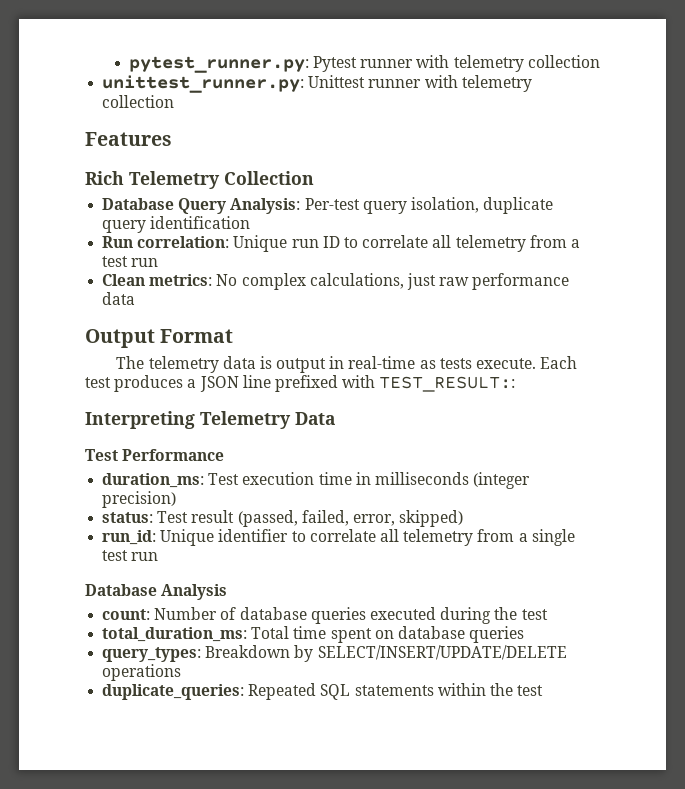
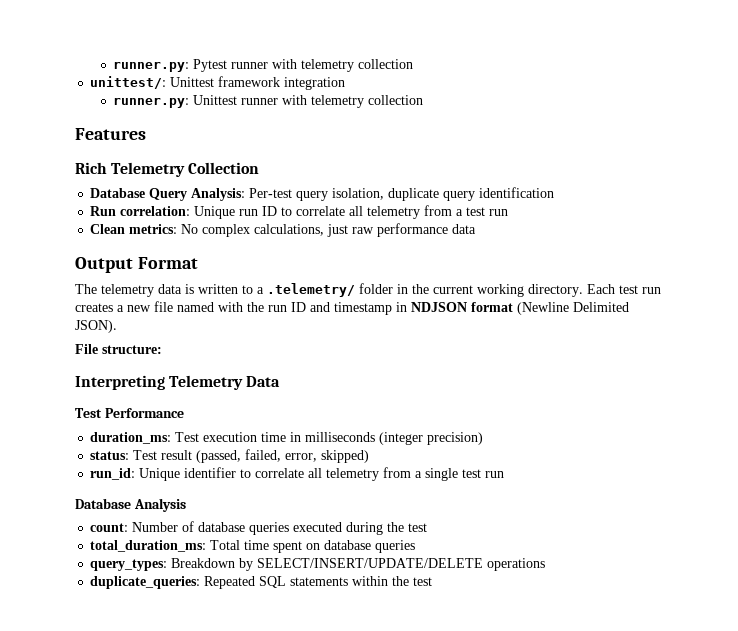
[128,56,309,73] pytest_runner.py: -> [113,62,190,72] runner.py:
[102,75,305,93] unittest_runner.py: -> [90,76,346,90] [113,98,190,108] unittest/: Unittest framework integration // runner.py:
[276,356,578,373] [85,375,516,392] output in real-time as tests execute. Each test produces a JSON line prefixed with TEST_RESULT:: -> [198,283,661,297] [75,301,629,315] [75,320,117,333] [75,344,162,354] written to a .telemetry/ folder in the current working directory. Each test run creates a new file named with the run ID and timestamp in NDJSON format (Newline Delimited JSON). // File structure:

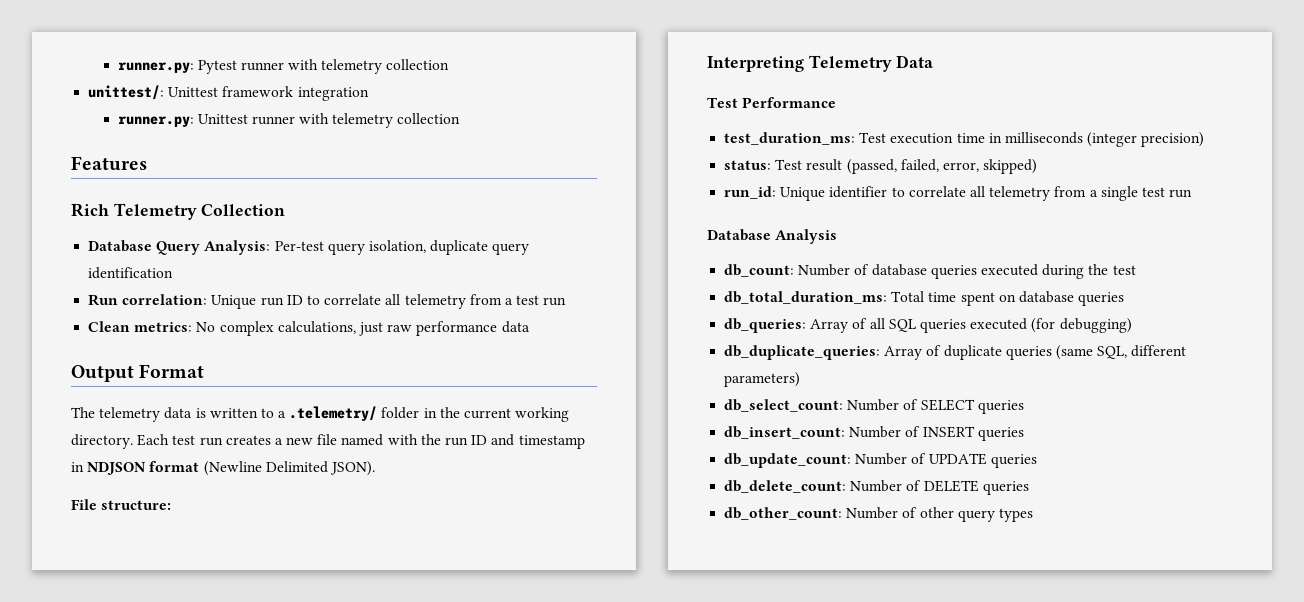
[90,432,172,444] duration_ms: -> [724,132,856,145] test_duration_ms:
[90,523,129,532] count: -> [724,264,795,277] db_count:
[90,540,207,552] total_duration_ms: -> [724,291,888,304] db_total_duration_ms:
[90,558,546,571] [90,576,433,589] query_types: Breakdown by SELECT/INSERT/UPDATE/DELETE operations // duplicate_queries: Repeated SQL statements within the test -> [724,318,1132,333] [724,345,1187,360] [724,372,801,387] [724,399,1024,414] [724,426,1024,441] [724,453,1037,468] [724,480,1029,495] [724,507,1033,522] db_queries: Array of all SQL queries executed (for debugging) // db_duplicate_queries: Array of duplicate queries (same SQL, different parameters) // db_select_count: Number of SELECT queries // db_insert_count: Number of INSERT queries // db_update_count: Number of UPDATE queries // db_delete_count: Number of DELETE queries // db_other_count: Number of other query types

